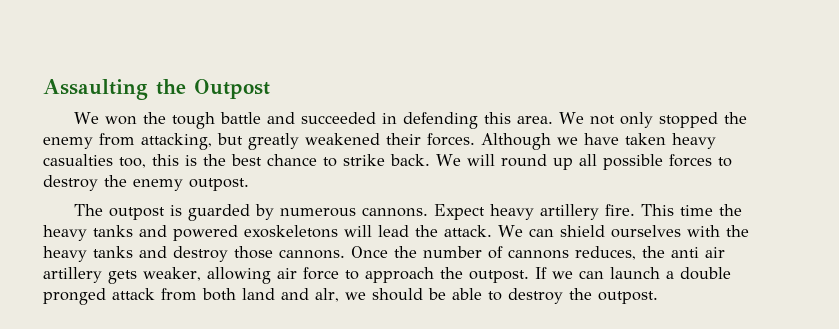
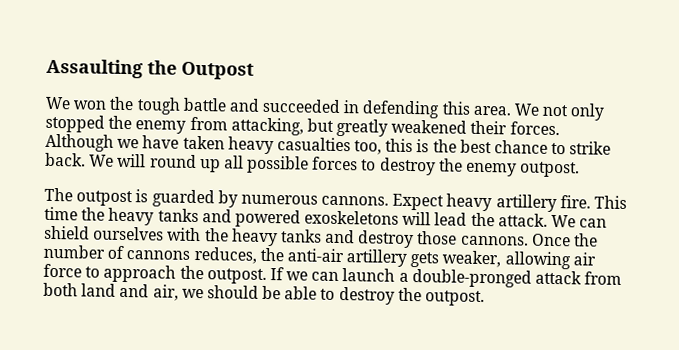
[671,247,725,258] anti air -> [286,248,344,263] anti-air
[680,267,731,280] [43,288,106,305] double pronged -> [411,269,532,288] double-pronged
[315,288,339,302] alr, -> [152,284,179,301] air,

